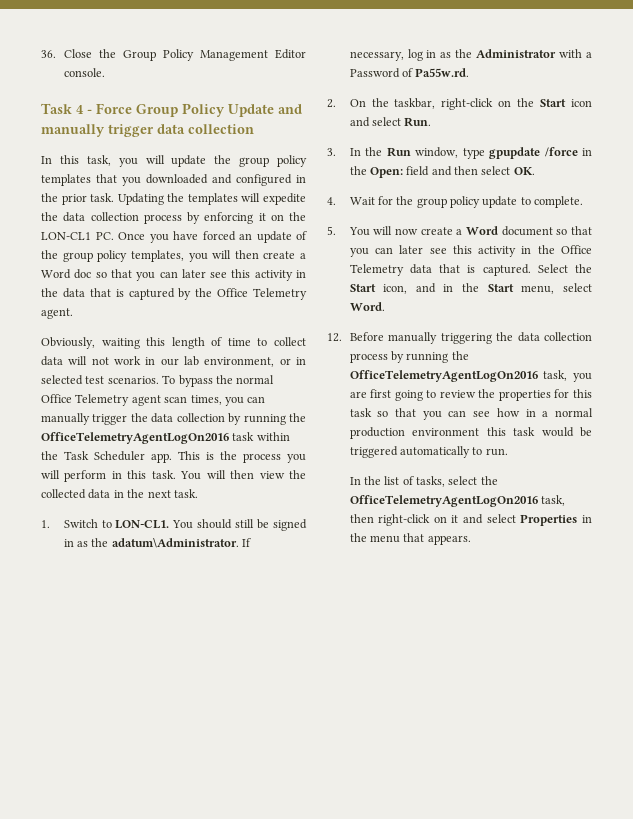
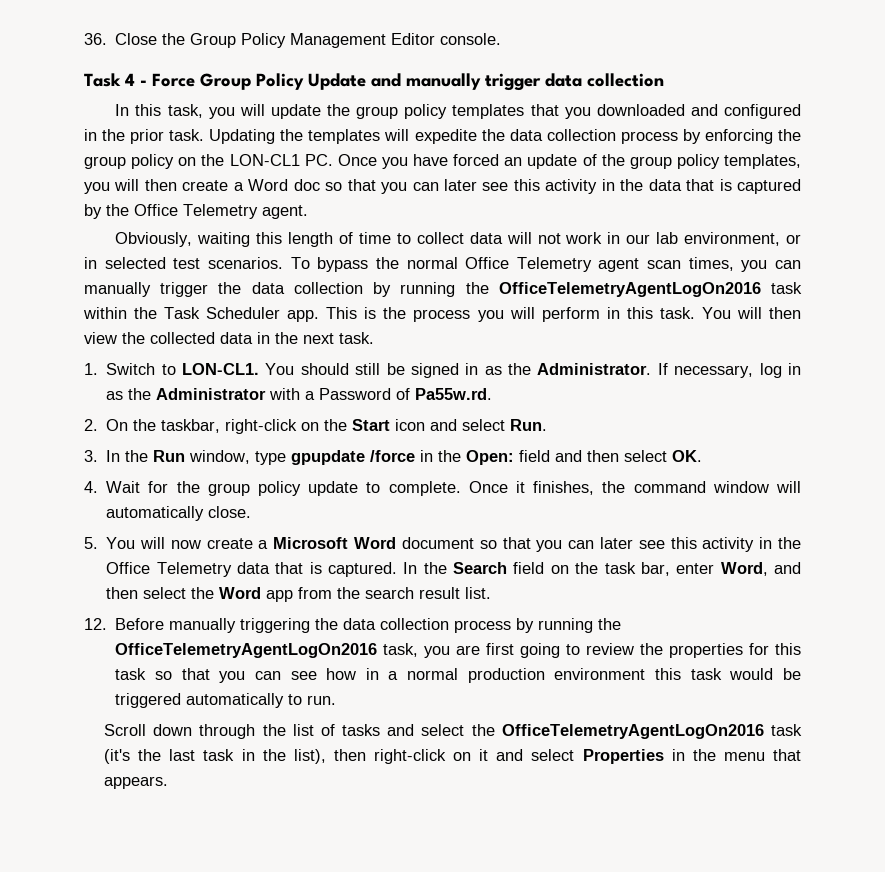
[258,213,266,221] it -> [778,129,802,141] [84,154,175,169] the group policy
[111,538,239,548] adatum\Administrator. -> [537,363,652,375] Administrator.
(584, 202) none -> [468,481,801,495] [106,506,252,521] Once it finishes, the command window will automatically close.
(463, 232) none -> [273,537,349,549] Microsoft
[537,264,592,273] [349,283,592,294] [349,302,385,311] Select the Start icon, and in the Start menu, select Word. -> [403,562,801,576] [106,587,492,602] In the Search field on the task bar, enter Word, and then select the Word app from the search result list.
[349,477,361,485] In -> [104,724,256,739] Scroll down through
[416,476,446,487] tasks, -> [342,724,415,736] tasks and
[540,495,565,506] task, -> [771,724,802,736] [104,749,326,764] task (it's the last task in the list),

